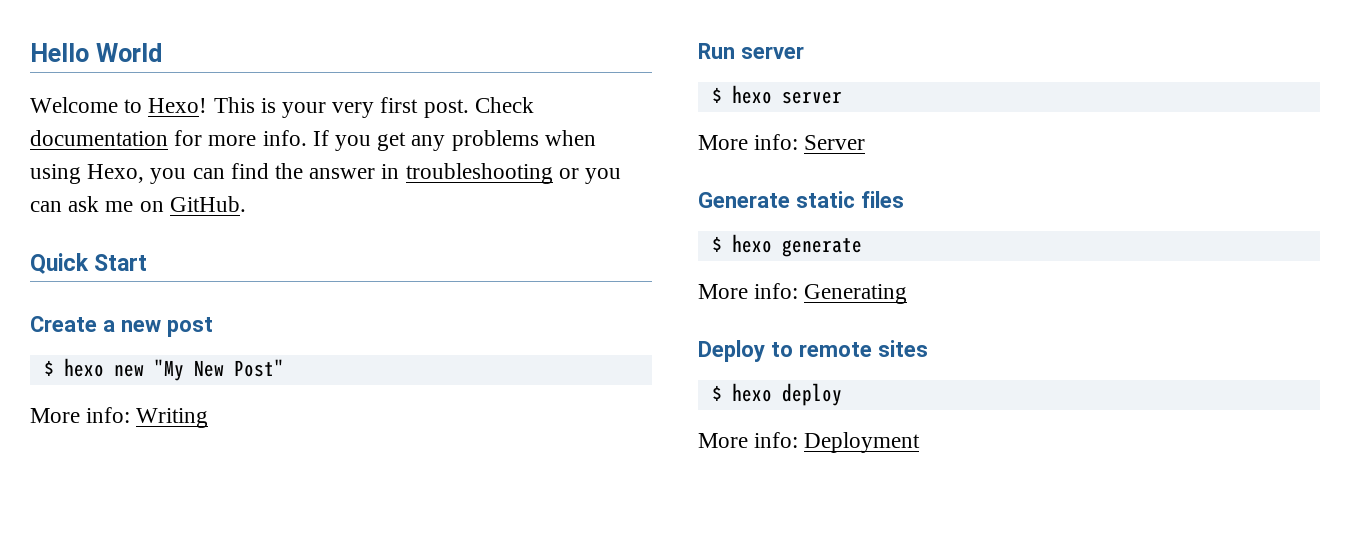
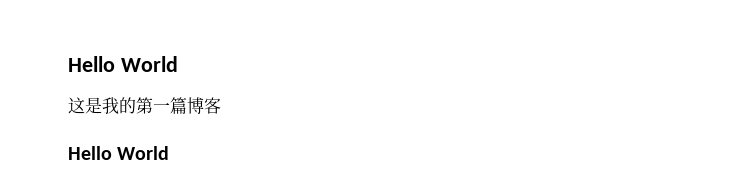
[30,97,534,118] [30,130,596,151] [30,163,622,184] [30,196,246,212] [30,253,148,274] [30,316,213,337] [43,358,284,381] [30,407,209,428] [698,43,804,59] [711,85,842,104] [698,134,866,150] [698,191,904,208] [711,234,862,257] [698,283,908,304] [698,340,928,362] [711,383,842,406] [698,432,921,453] Welcome to Hexo! This is your very first post. Check documentation for more info. If you get any problems when using Hexo, you can find the answer in troubleshooting or you can ask me on GitHub. // Quick Start // Create a new post // $ hexo new "My New Post" // More info: Writing // Run server // $ hexo server // More info: Server // Generate static files // $ hexo generate // More info: Generating // Deploy to remote sites // $ hexo deploy // More info: Deployment -> [68,97,221,114] [68,146,170,160] 这是我的第一篇博客 // Hello World

